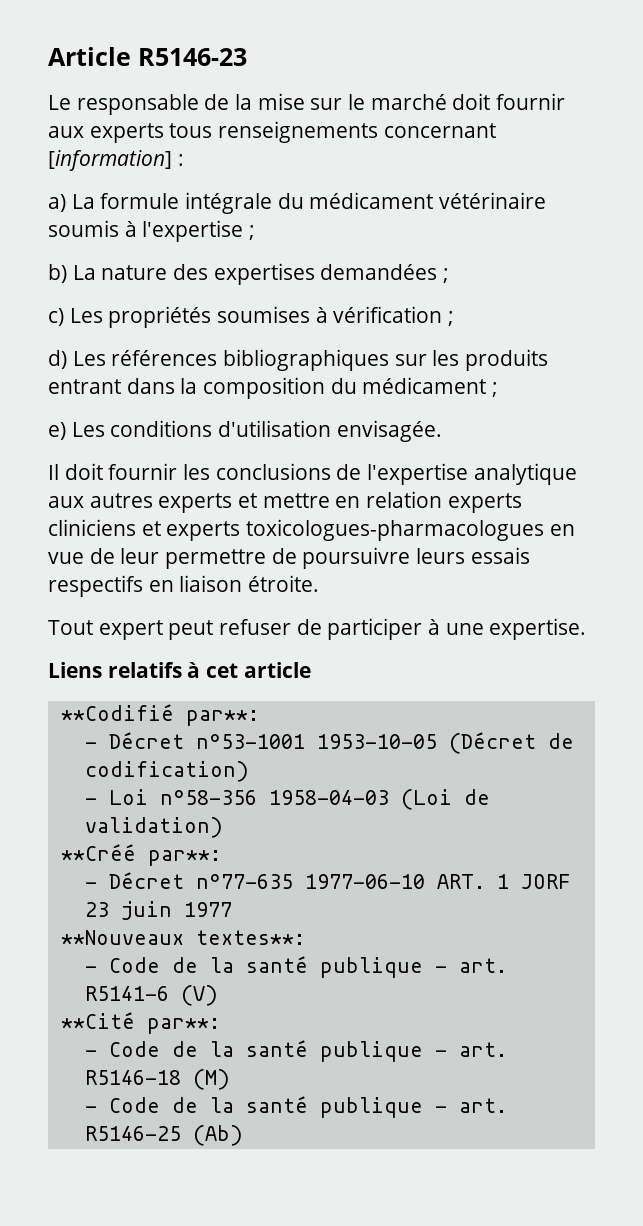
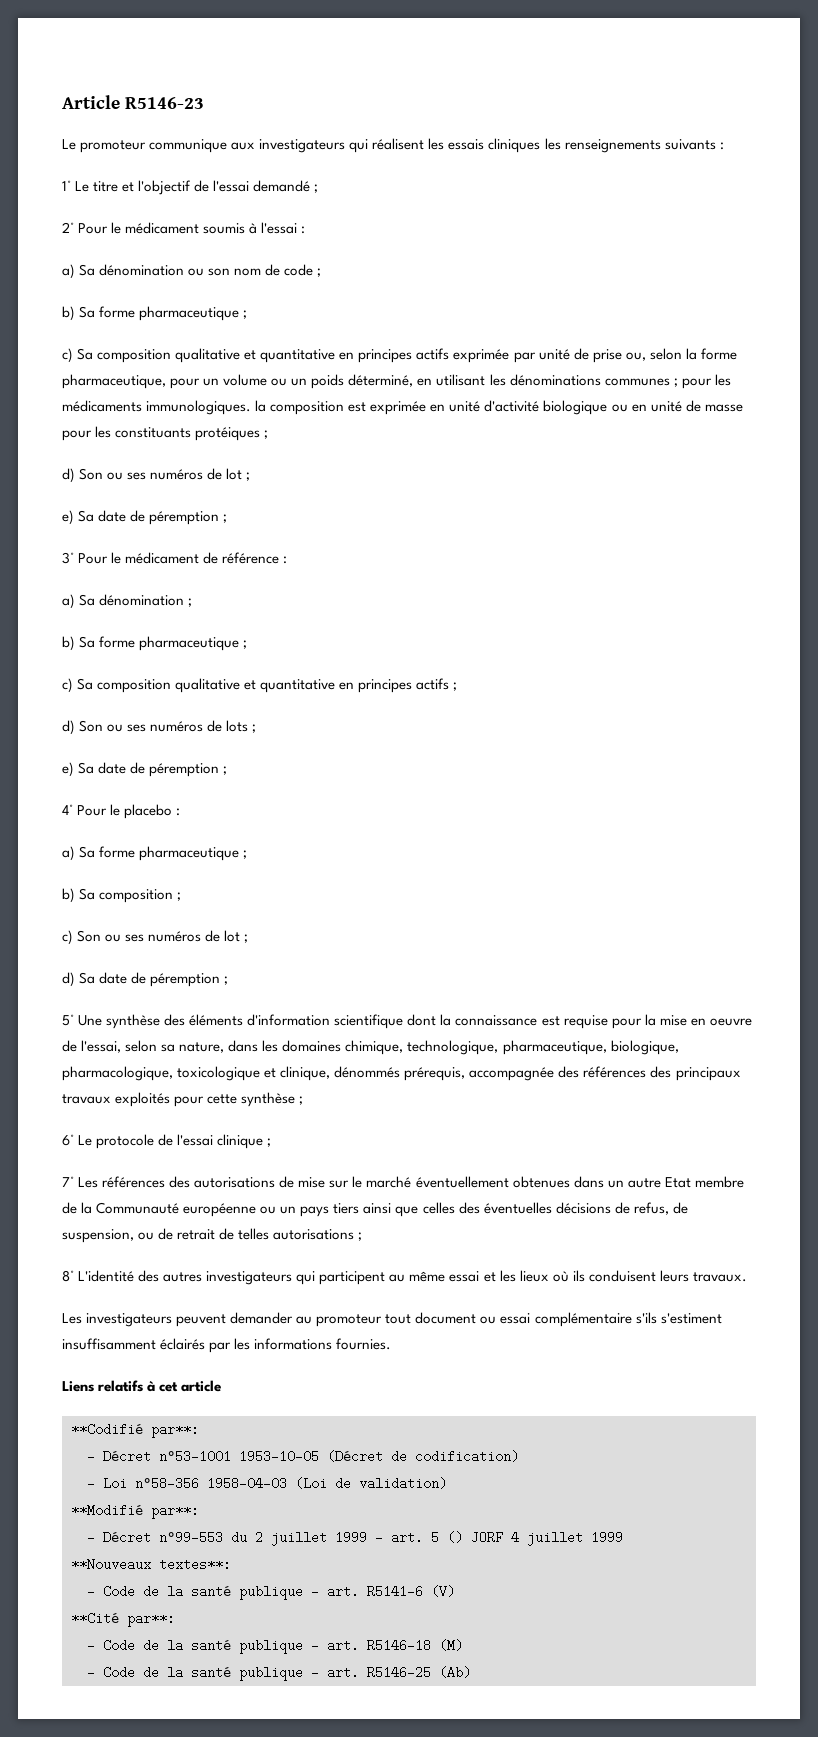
[76,93,566,115] [48,121,496,143] [48,150,184,171] [48,192,547,214] [48,220,255,242] [48,263,450,285] [48,306,455,328] [48,349,549,371] [48,377,499,399] [48,420,442,442] [48,463,577,485] [48,491,522,513] [48,519,575,541] [48,547,530,569] [48,575,320,597] [48,618,587,640] responsable de la mise sur le marché doit fournir aux experts tous renseignements concernant [information] : // a) La formule intégrale du médicament vétérinaire soumis à l'expertise ; // b) La nature des expertises demandées ; // c) Les propriétés soumises à vérification ; // d) Les références bibliographiques sur les produits entrant dans la composition du médicament ; // e) Les conditions d'utilisation envisagée. // Il doit fournir les conclusions de l'expertise analytique aux autres experts et mettre en relation experts cliniciens et experts toxicologues-pharmacologues en vue de leur permettre de poursuivre leurs essais respectifs en liaison étroite. // Tout expert peut refuser de participer à une expertise. -> [80,138,724,153] [62,180,319,195] [62,222,306,234] [62,264,322,279] [62,306,248,321] [62,348,737,363] [62,374,731,389] [62,400,743,415] [62,426,269,441] [62,468,251,483] [62,510,228,525] [62,552,288,564] [62,594,193,609] [62,636,248,651] [62,678,458,693] [62,720,257,735] [62,762,228,777] [62,804,181,819] [62,846,248,861] [62,888,182,903] [62,930,249,945] [62,972,229,987] [62,1014,752,1029] [62,1040,679,1055] [62,1066,741,1081] [62,1092,304,1107] [62,1134,272,1149] [62,1176,744,1188] [62,1202,688,1217] [62,1228,363,1243] [62,1270,747,1285] [62,1312,722,1327] [62,1338,392,1353] promoteur communique aux investigateurs qui réalisent les essais cliniques les renseignements suivants : // 1° Le titre et l'objectif de l'essai demandé ; // 2° Pour le médicament soumis à l'essai : // a) Sa dénomination ou son nom de code ; // b) Sa forme pharmaceutique ; // c) Sa composition qualitative et quantitative en principes actifs exprimée par unité de prise ou, selon la forme pharmaceutique, pour un volume ou un poids déterminé, en utilisant les dénominations communes ; pour les médicaments immunologiques. la composition est exprimée en unité d'activité biologique ou en unité de masse pour les constituants protéiques ; // d) Son ou ses numéros de lot ; // e) Sa date de péremption ; // 3° Pour le médicament de référence : // a) Sa dénomination ; // b) Sa forme pharmaceutique ; // c) Sa composition qualitative et quantitative en principes actifs ; // d) Son ou ses numéros de lots ; // e) Sa date de péremption ; // 4° Pour le placebo : // a) Sa forme pharmaceutique ; // b) Sa composition ; // c) Son ou ses numéros de lot ; // d) Sa date de péremption ; // 5° Une synthèse des éléments d'information scientifique dont la connaissance est requise pour la mise en oeuvre de l'essai, selon sa nature, dans les domaines chimique, technologique, pharmaceutique, biologique, pharmacologique, toxicologique et clinique, dénommés prérequis, accompagnée des références des principaux travaux exploités pour cette synthèse ; // 6° Le protocole de l'essai clinique ; // 7° Les références des autorisations de mise sur le marché éventuellement obtenues dans un autre Etat membre de la Communauté européenne ou un pays tiers ainsi que celles des éventuelles décisions de refus, de suspension, ou de retrait de telles autorisations ; // 8° L'identité des autres investigateurs qui participent au même essai et les lieux où ils conduisent leurs travaux. // Les investigateurs peuvent demander au promoteur tout document ou essai complémentaire s'ils s'estiment insuffisamment éclairés par les informations fournies.
[60,844,221,866] [84,872,570,889] [84,901,232,920] **Créé par**: // - Décret n°77-635 1977-06-10 ART. 1 JORF 23 juin 1977 -> [71,1504,199,1519] [87,1531,623,1546] **Modifié par**: // - Décret n°99-553 du 2 juillet 1999 - art. 5 () JORF 4 juillet 1999

